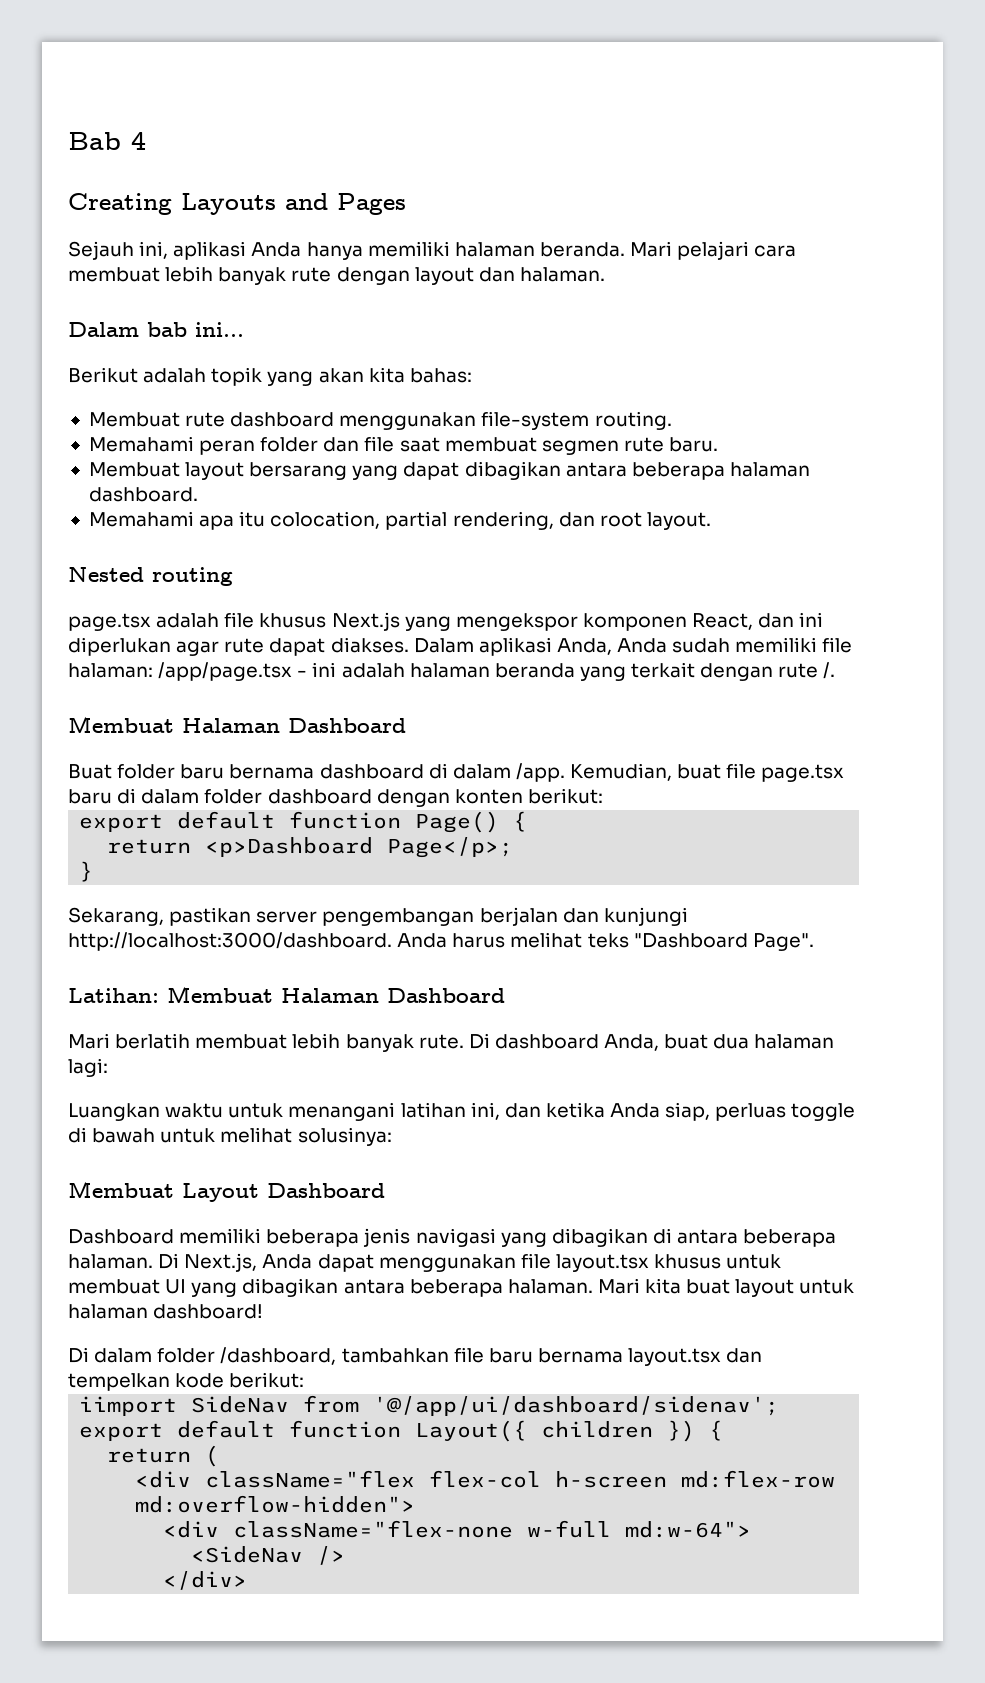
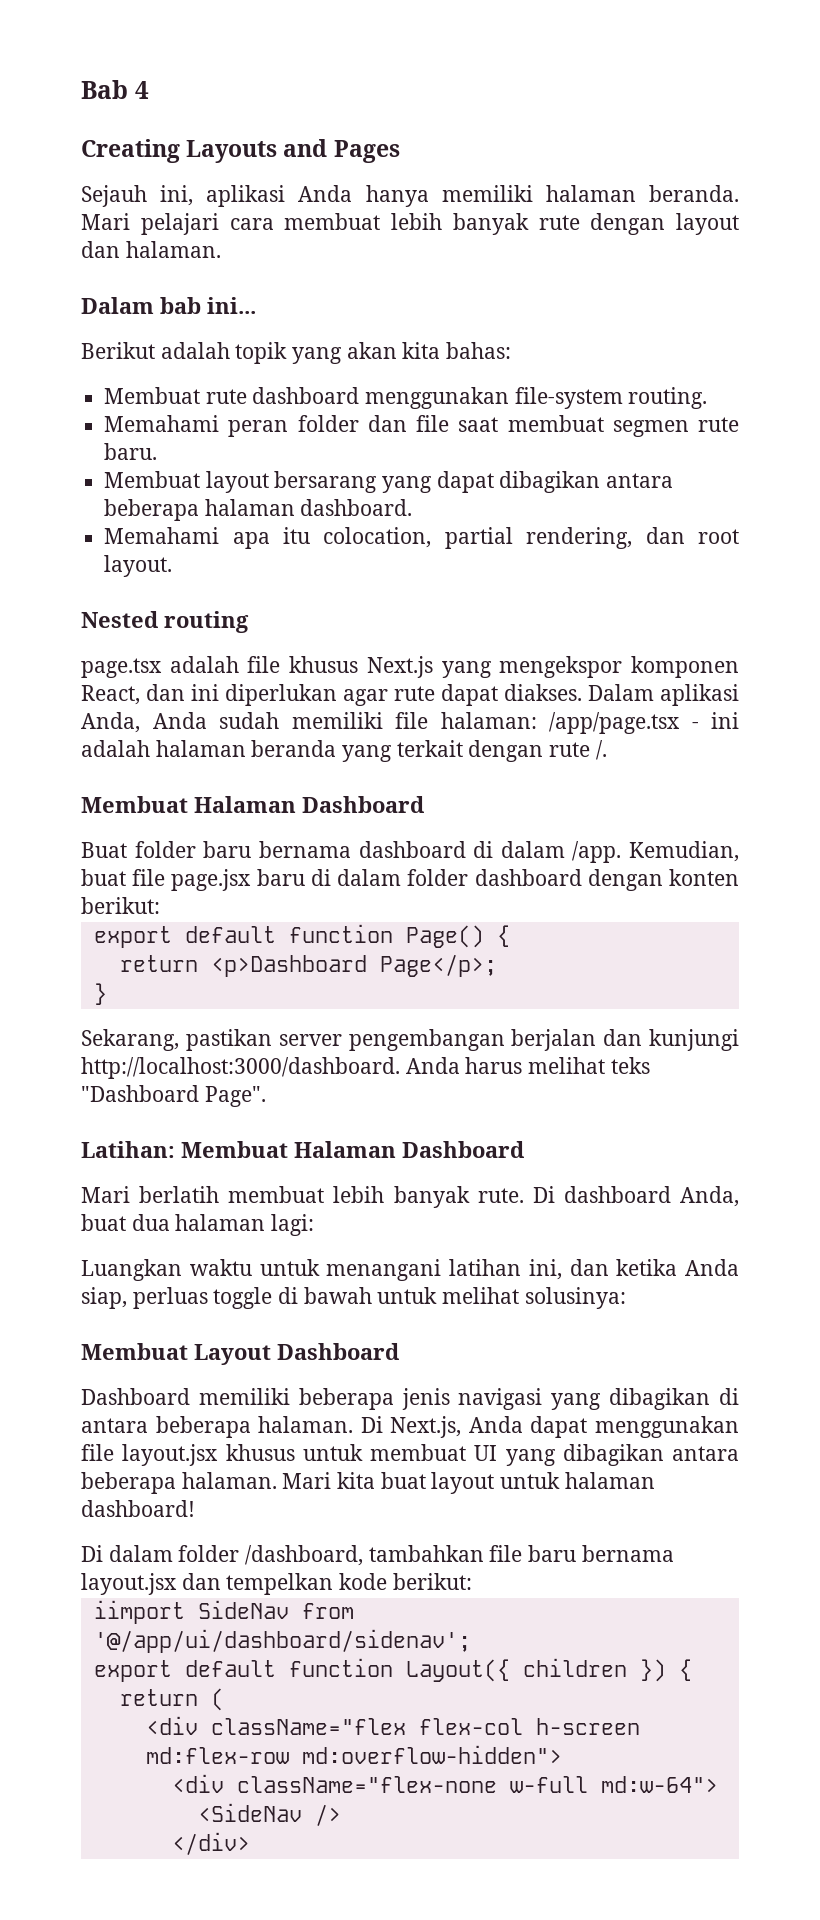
[761,764,845,782] page.tsx -> [171,869,252,891] page.jsx
[555,1254,649,1272] layout.tsx -> [122,1444,219,1466] layout.jsx
[628,1348,722,1366] layout.tsx -> [81,1573,177,1595] layout.jsx

